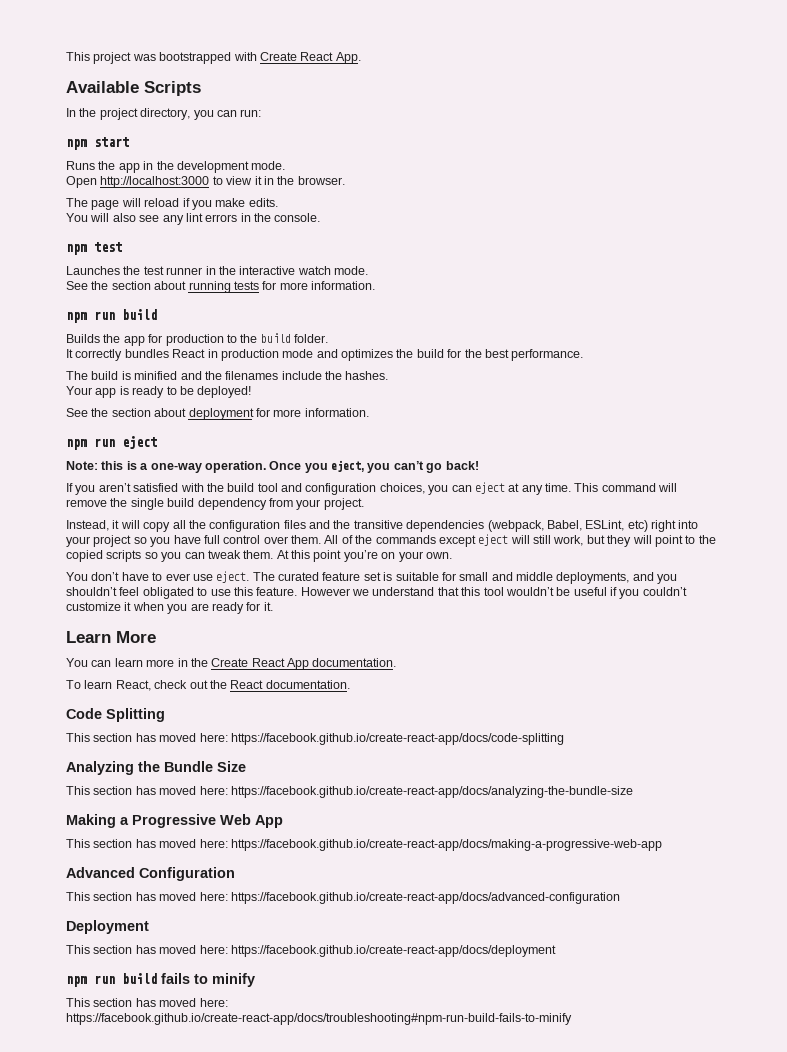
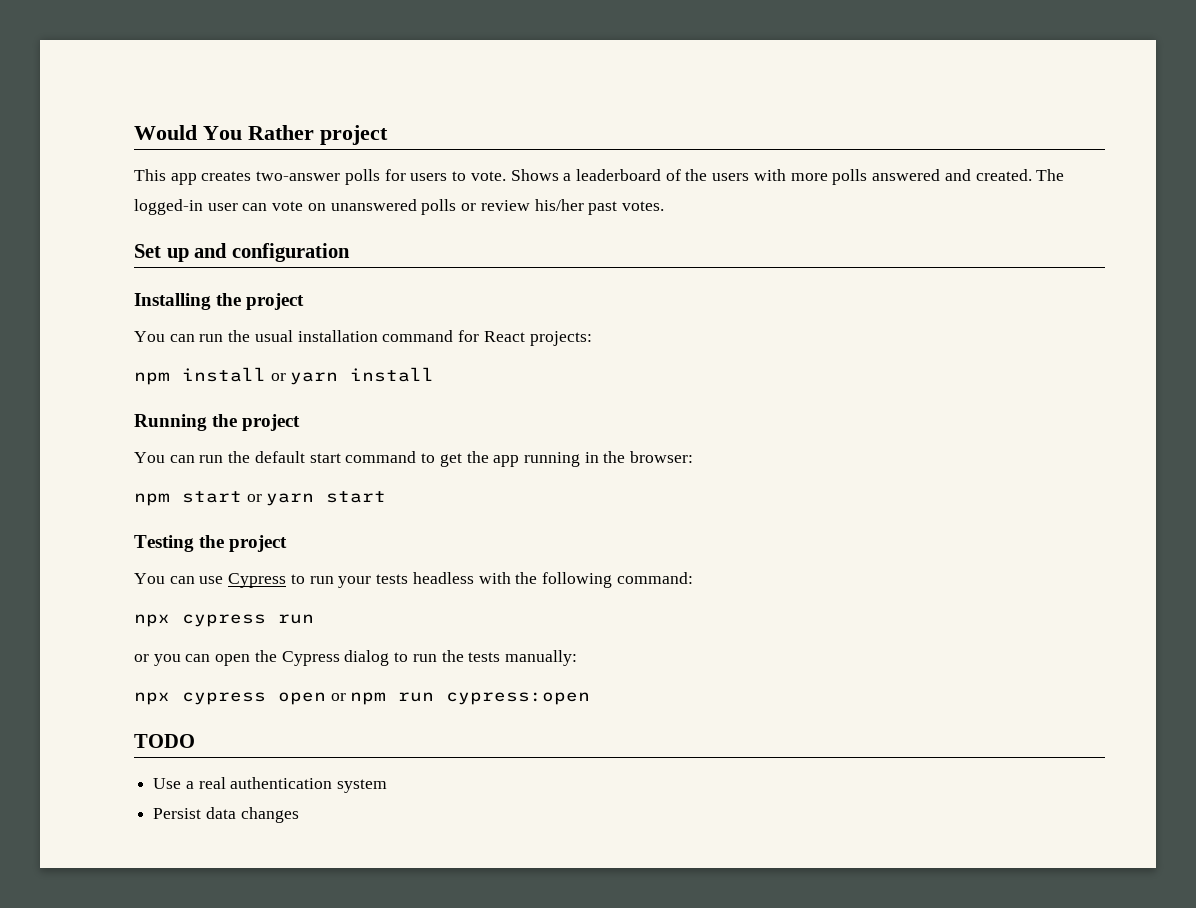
[66,52,361,64] [66,81,201,96] [66,108,262,120] [66,137,129,150] [66,161,286,173] [66,176,345,188] [66,198,278,210] [66,213,321,225] [66,242,122,255] [66,266,368,275] [66,281,375,293] [66,309,157,323] [66,333,328,346] [66,349,584,361] [66,371,389,380] [66,386,252,398] [66,408,369,420] [66,436,157,450] [66,460,479,473] [66,482,678,495] [66,498,364,510] [66,520,699,532] [66,534,716,547] [66,550,452,562] [66,571,678,584] [66,587,687,599] [66,602,273,614] [66,631,156,643] [66,658,397,670] [66,680,350,691] [66,708,165,722] [66,733,564,745] [66,761,246,775] [66,786,633,798] [66,814,283,828] [66,839,662,851] [66,867,235,881] [66,892,620,904] [66,920,149,934] [66,945,556,957] [66,973,255,987] [66,998,228,1007] [66,1013,572,1025] This project was bootstrapped with Create React App. // Available Scripts // In the project directory, you can run: // npm start // Runs the app in the development mode. // Open http://localhost:3000 to view it in the browser. // The page will reload if you make edits. // You will also see any lint errors in the console. // npm test // Launches the test runner in the interactive watch mode. // See the section about running tests for more information. // npm run build // Builds the app for production to the build folder. // It correctly bundles React in production mode and optimizes the build for the best performance. // The build is minified and the filenames include the hashes. // Your app is ready to be deployed! // See the section about deployment for more information. // npm run eject // Note: this is a one-way operation. Once you eject, you can’t go back! // If you aren’t satisfied with the build tool and configuration choices, you can eject at any time. This command will remove the single build dependency from your project. // Instead, it will copy all the configuration files and the transitive dependencies (webpack, Babel, ESLint, etc) right into your project so you have full control over them. All of the commands except eject will still work, but they will point to the copied scripts so you can tweak them. At this point you’re on your own. // You don’t have to ever use eject. The curated feature set is suitable for small and middle deployments, and you shouldn’t feel obligated to use this feature. However we understand that this tool wouldn’t be useful if you couldn’t customize it when you are ready for it. // Learn More // You can learn more in the Create React App documentation. // To learn React, check out the React documentation. // Code Splitting // This section has moved here: https://facebook.github.io/create-react-app/docs/code-splitting // Analyzing the Bundle Size // This section has moved here: https://facebook.github.io/create-react-app/docs/analyzing-the-bundle-size // Making a Progressive Web App // This section has moved here: https://facebook.github.io/create-react-app/docs/making-a-progressive-web-app // Advanced Configuration // This section has moved here: https://facebook.github.io/create-react-app/docs/advanced-configuration // Deployment // This section has moved here: https://facebook.github.io/create-react-app/docs/deployment // npm run build fails to minify // This section has moved here: https://facebook.github.io/create-react-app/docs/troubleshooting#npm-run-build-fails-to-minify -> [134,125,388,145] [134,169,1065,185] [134,199,664,215] [134,243,350,262] [134,293,305,310] [134,330,592,346] [134,367,435,385] [134,414,301,431] [134,451,694,467] [134,491,387,506] [134,535,288,552] [134,572,693,588] [134,614,314,627] [134,650,577,666] [134,692,591,705] [134,734,195,748] [153,777,388,793] [153,807,299,823] Would You Rather project // This app creates two-answer polls for users to vote. Shows a leaderboard of the users with more polls answered and created. The logged-in user can vote on unanswered polls or review his/her past votes. // Set up and configuration // Installing the project // You can run the usual installation command for React projects: // npm install or yarn install // Running the project // You can run the default start command to get the app running in the browser: // npm start or yarn start // Testing the project // You can use Cypress to run your tests headless with the following command: // npx cypress run // or you can open the Cypress dialog to run the tests manually: // npx cypress open or npm run cypress:open // TODO // Use a real authentication system // Persist data changes

